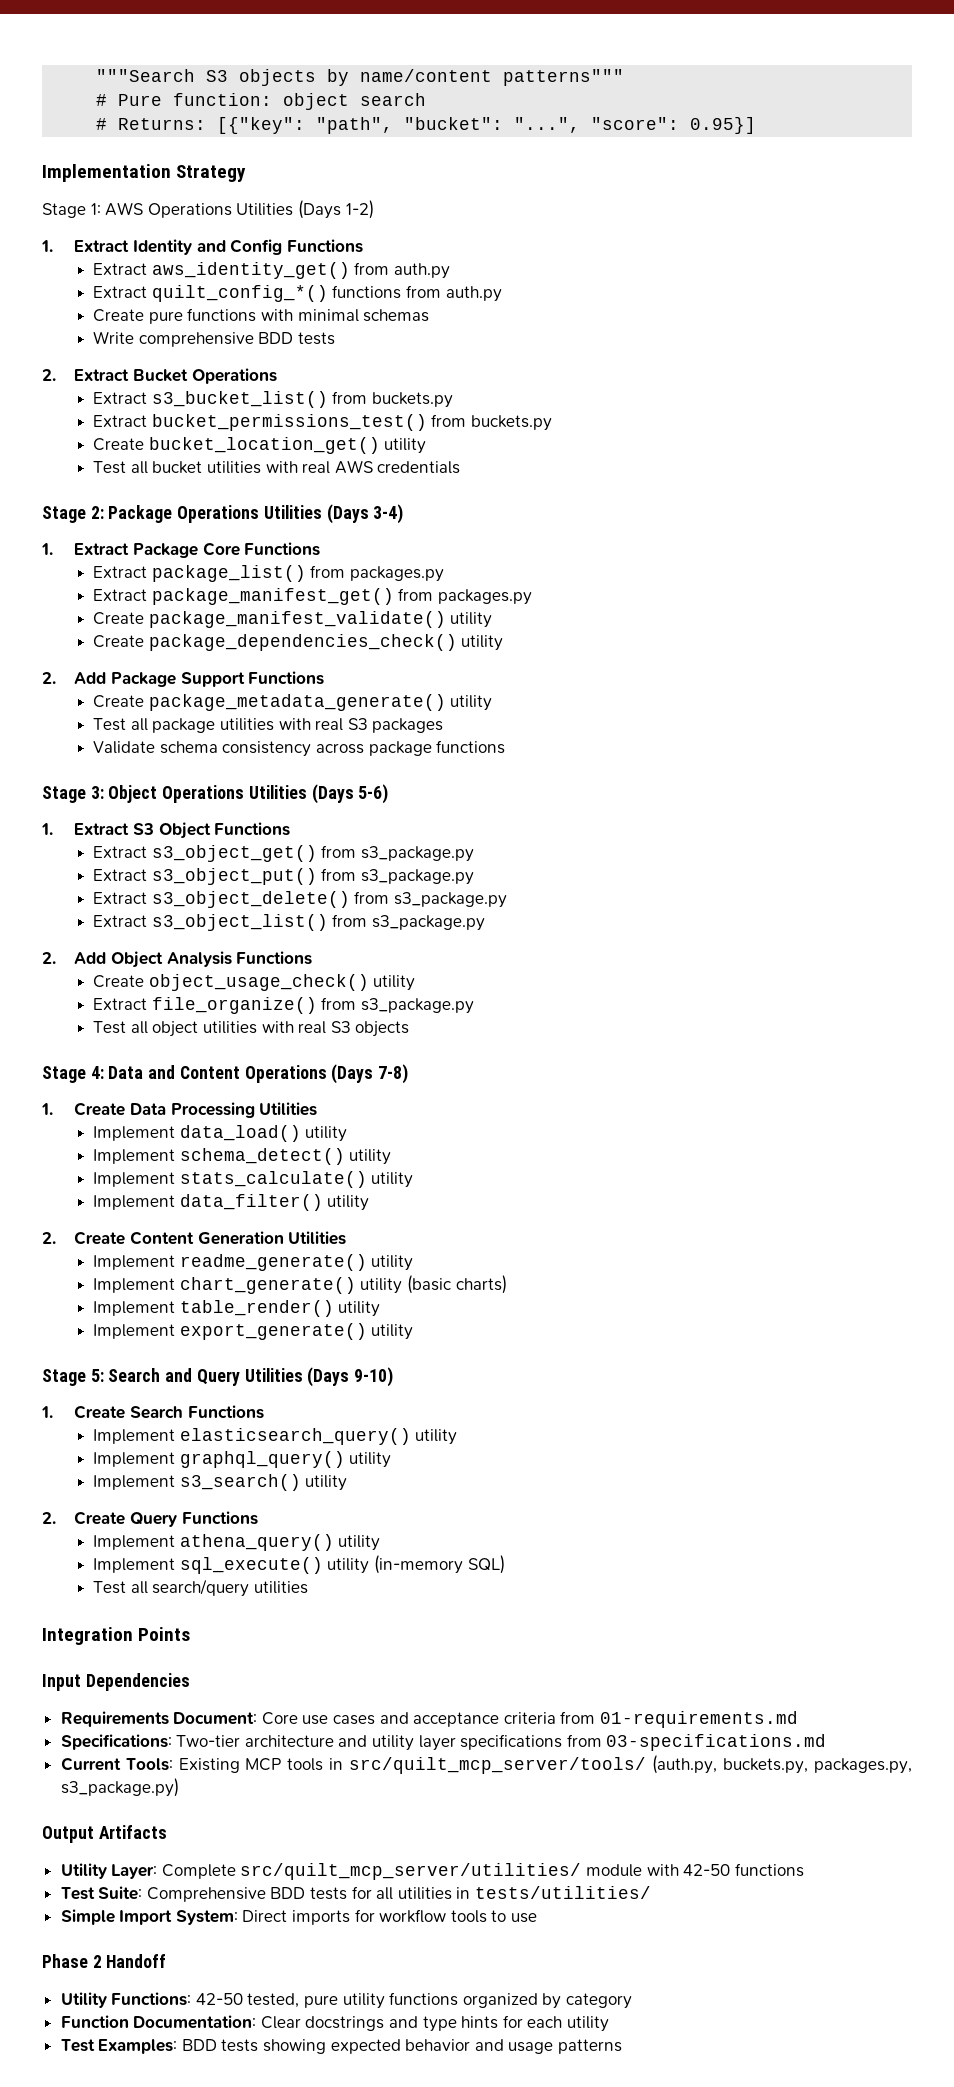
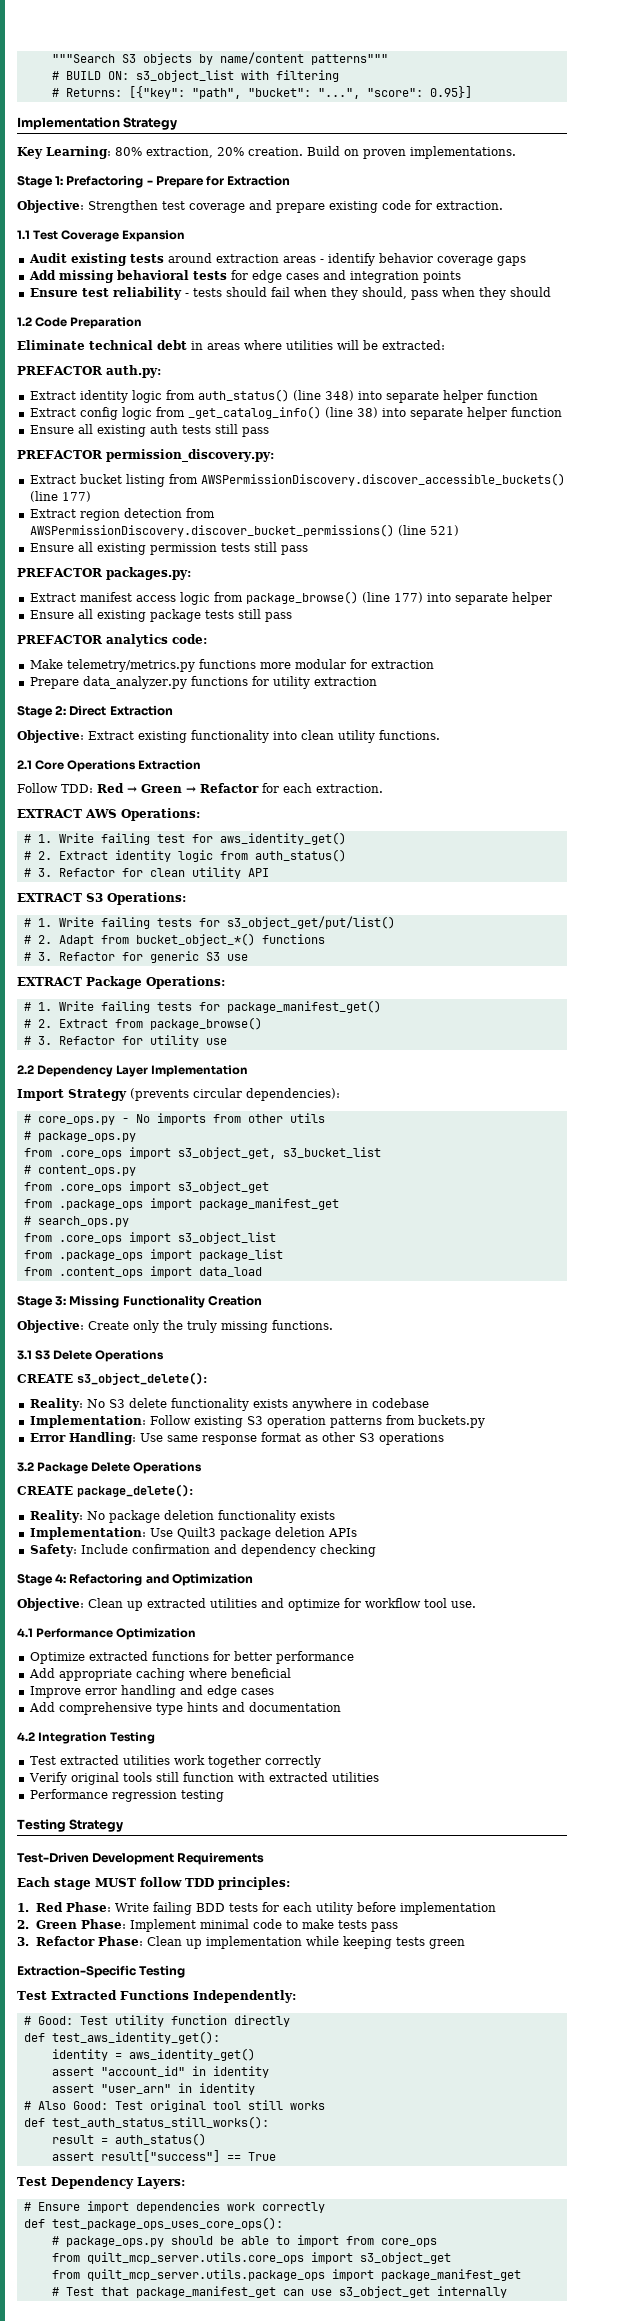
[118,93,427,110] Pure function: object search -> [65,70,339,82] BUILD ON: s3_object_list with filtering
[42,200,374,219] [41,239,363,255] [93,262,450,279] [93,285,502,302] [93,308,430,324] [93,331,335,347] [42,368,277,384] [93,391,453,408] [93,414,552,431] [93,437,427,454] [93,460,461,474] [42,504,404,524] [41,542,321,558] [93,565,444,582] [93,588,532,605] [93,611,493,628] [93,634,504,651] [42,671,325,687] [93,694,493,711] [93,718,444,733] [93,740,506,757] [42,784,389,804] [41,822,291,839] [93,845,474,862] [93,868,474,885] [93,891,507,908] [93,914,485,931] [42,951,313,968] [93,974,416,991] [93,997,474,1014] [93,1021,410,1037] [42,1064,409,1084] [41,1102,318,1118] [93,1125,348,1142] [93,1148,392,1165] [93,1171,414,1188] [93,1194,370,1211] [42,1231,347,1245] [93,1254,414,1271] [93,1275,507,1294] [93,1300,381,1317] [93,1323,414,1340] [42,1367,394,1387] [41,1405,264,1419] [93,1428,458,1445] [93,1451,392,1468] [93,1474,348,1491] [42,1511,258,1527] [93,1534,381,1551] [93,1555,505,1574] [93,1579,308,1597] [42,1627,191,1645] [42,1673,190,1691] [60,1711,799,1728] [60,1734,827,1751] [60,1755,912,1774] [60,1778,179,1797] [42,1825,167,1843] [60,1863,804,1880] [60,1886,652,1902] [60,1909,538,1925] [42,1954,167,1968] [60,1992,633,2009] [60,2015,610,2032] [60,2039,623,2054] Stage 1: AWS Operations Utilities (Days 1-2) // 1. Extract Identity and Config Functions // Extract aws_identity_get() from auth.py // Extract quilt_config_*() functions from auth.py // Create pure functions with minimal schemas // Write comprehensive BDD tests // 2. Extract Bucket Operations // Extract s3_bucket_list() from buckets.py // Extract bucket_permissions_test() from buckets.py // Create bucket_location_get() utility // Test all bucket utilities with real AWS credentials // Stage 2: Package Operations Utilities (Days 3-4) // 1. Extract Package Core Functions // Extract package_list() from packages.py // Extract package_manifest_get() from packages.py // Create package_manifest_validate() utility // Create package_dependencies_check() utility // 2. Add Package Support Functions // Create package_metadata_generate() utility // Test all package utilities with real S3 packages // Validate schema consistency across package functions // Stage 3: Object Operations Utilities (Days 5-6) // 1. Extract S3 Object Functions // Extract s3_object_get() from s3_package.py // Extract s3_object_put() from s3_package.py // Extract s3_object_delete() from s3_package.py // Extract s3_object_list() from s3_package.py // 2. Add Object Analysis Functions // Create object_usage_check() utility // Extract file_organize() from s3_package.py // Test all object utilities with real S3 objects // Stage 4: Data and Content Operations (Days 7-8) // 1. Create Data Processing Utilities // Implement data_load() utility // Implement schema_detect() utility // Implement stats_calculate() utility // Implement data_filter() utility // 2. Create Content Generation Utilities // Implement readme_generate() utility // Implement chart_generate() utility (basic charts) // Implement table_render() utility // Implement export_generate() utility // Stage 5: Search and Query Utilities (Days 9-10) // 1. Create Search Functions // Implement elasticsearch_query() utility // Implement graphql_query() utility // Implement s3_search() utility // 2. Create Query Functions // Implement athena_query() utility // Implement sql_execute() utility (in-memory SQL) // Test all search/query utilities // Integration Points // Input Dependencies // Requirements Document: Core use cases and acceptance criteria from 01-requirements.md // Specifications: Two-tier architecture and utility layer specifications from 03-specifications.md // Current Tools: Existing MCP tools in src/quilt_mcp_server/tools/ (auth.py, buckets.py, packages.py, s3_package.py) // Output Artifacts // Utility Layer: Complete src/quilt_mcp_server/utilities/ module with 42-50 functions // Test Suite: Comprehensive BDD tests for all utilities in tests/utilities/ // Simple Import System: Direct imports for workflow tools to use // Phase 2 Handoff // Utility Functions: 42-50 tested, pure utility functions organized by category // Function Documentation: Clear docstrings and type hints for each utility // Test Examples: BDD tests showing expected behavior and usage patterns -> [17,146,516,159] [17,175,291,188] [17,200,503,213] [17,230,186,242] [28,253,526,266] [28,270,461,283] [29,287,551,300] [17,317,143,329] [17,340,445,350] [17,365,161,378] [29,389,538,403] [29,406,562,420] [29,424,269,437] [17,449,274,462] [29,473,565,487] [29,491,91,502] [29,508,215,521] [29,524,459,537] [29,542,308,555] [17,567,191,580] [29,591,552,605] [29,609,292,622] [17,634,207,647] [29,659,434,672] [29,676,377,689] [17,705,173,718] [17,730,440,743] [17,760,202,772] [17,783,383,793] [17,808,200,821] [23,832,346,845] [23,849,346,862] [23,867,269,879] [17,892,186,905] [23,916,395,929] [23,933,325,946] [23,951,248,963] [17,976,225,989] [23,1000,381,1013] [23,1017,262,1030] [23,1035,227,1047] [17,1065,249,1077] [17,1088,340,1101] [23,1113,325,1125] [23,1131,136,1142] [23,1147,381,1159] [23,1165,136,1176] [23,1181,269,1193] [23,1198,339,1210] [23,1216,129,1227] [23,1232,276,1244] [23,1249,283,1261] [23,1266,262,1278] [17,1295,262,1308] [17,1320,333,1333] [17,1350,165,1362] [17,1372,207,1385] [29,1398,429,1411] [29,1415,485,1428] [29,1432,444,1445] [17,1462,203,1474] [17,1484,193,1497] [29,1510,335,1523] [29,1527,357,1540] [29,1544,376,1557] [17,1573,253,1586] [17,1598,476,1611] [17,1628,197,1640] [29,1651,354,1664] [28,1668,291,1681] [29,1685,274,1698] [28,1702,341,1715] [17,1732,156,1744] [29,1755,321,1768] [28,1772,379,1785] [29,1789,224,1802] [17,1819,124,1832] [17,1852,265,1865] [17,1877,290,1890] [17,1902,496,1915] [17,1919,398,1932] [17,1936,465,1949] [17,1965,186,1978] [17,1990,296,2003] [23,2015,290,2027] [23,2031,220,2044] [51,2048,255,2061] [51,2066,269,2078] [51,2083,255,2095] [23,2100,325,2112] [23,2116,269,2129] [51,2133,206,2146] [51,2150,276,2162] [17,2176,185,2189] [23,2201,325,2213] [23,2217,283,2230] [51,2235,437,2247] [51,2252,451,2264] [51,2269,521,2281] [51,2286,507,2298] Key Learning: 80% extraction, 20% creation. Build on proven implementations. // Stage 1: Prefactoring - Prepare for Extraction // Objective: Strengthen test coverage and prepare existing code for extraction. // 1.1 Test Coverage Expansion // Audit existing tests around extraction areas - identify behavior coverage gaps // Add missing behavioral tests for edge cases and integration points // Ensure test reliability - tests should fail when they should, pass when they should // 1.2 Code Preparation // Eliminate technical debt in areas where utilities will be extracted: // PREFACTOR auth.py: // Extract identity logic from auth_status() (line 348) into separate helper function // Extract config logic from _get_catalog_info() (line 38) into separate helper function // Ensure all existing auth tests still pass // PREFACTOR permission_discovery.py: // Extract bucket listing from AWSPermissionDiscovery.discover_accessible_buckets() (line 177) // Extract region detection from AWSPermissionDiscovery.discover_bucket_permissions() (line 521) // Ensure all existing permission tests still pass // PREFACTOR packages.py: // Extract manifest access logic from package_browse() (line 177) into separate helper // Ensure all existing package tests still pass // PREFACTOR analytics code: // Make telemetry/metrics.py functions more modular for extraction // Prepare data_analyzer.py functions for utility extraction // Stage 2: Direct Extraction // Objective: Extract existing functionality into clean utility functions. // 2.1 Core Operations Extraction // Follow TDD: Red → Green → Refactor for each extraction. // EXTRACT AWS Operations: // # 1. Write failing test for aws_identity_get() // # 2. Extract identity logic from auth_status() // # 3. Refactor for clean utility API // EXTRACT S3 Operations: // # 1. Write failing tests for s3_object_get/put/list() // # 2. Adapt from bucket_object_*() functions // # 3. Refactor for generic S3 use // EXTRACT Package Operations: // # 1. Write failing tests for package_manifest_get() // # 2. Extract from package_browse() // # 3. Refactor for utility use // 2.2 Dependency Layer Implementation // Import Strategy (prevents circular dependencies): // # core_ops.py - No imports from other utils // # package_ops.py // from .core_ops import s3_object_get, s3_bucket_list // # content_ops.py // from .core_ops import s3_object_get // from .package_ops import package_manifest_get // # search_ops.py // from .core_ops import s3_object_list // from .package_ops import package_list // from .content_ops import data_load // Stage 3: Missing Functionality Creation // Objective: Create only the truly missing functions. // 3.1 S3 Delete Operations // CREATE s3_object_delete(): // Reality: No S3 delete functionality exists anywhere in codebase // Implementation: Follow existing S3 operation patterns from buckets.py // Error Handling: Use same response format as other S3 operations // 3.2 Package Delete Operations // CREATE package_delete(): // Reality: No package deletion functionality exists // Implementation: Use Quilt3 package deletion APIs // Safety: Include confirmation and dependency checking // Stage 4: Refactoring and Optimization // Objective: Clean up extracted utilities and optimize for workflow tool use. // 4.1 Performance Optimization // Optimize extracted functions for better performance // Add appropriate caching where beneficial // Improve error handling and edge cases // Add comprehensive type hints and documentation // 4.2 Integration Testing // Test extracted utilities work together correctly // Verify original tools still function with extracted utilities // Performance regression testing // Testing Strategy // Test-Driven Development Requirements // Each stage MUST follow TDD principles: // 1. Red Phase: Write failing BDD tests for each utility before implementation // 2. Green Phase: Implement minimal code to make tests pass // 3. Refactor Phase: Clean up implementation while keeping tests green // Extraction-Specific Testing // Test Extracted Functions Independently: // # Good: Test utility function directly // def test_aws_identity_get(): // identity = aws_identity_get() // assert "account_id" in identity // assert "user_arn" in identity // # Also Good: Test original tool still works // def test_auth_status_still_works(): // result = auth_status() // assert result["success"] == True // Test Dependency Layers: // # Ensure import dependencies work correctly // def test_package_ops_uses_core_ops(): // # package_ops.py should be able to import from core_ops // from quilt_mcp_server.utils.core_ops import s3_object_get // from quilt_mcp_server.utils.package_ops import package_manifest_get // # Test that package_manifest_get can use s3_object_get internally

